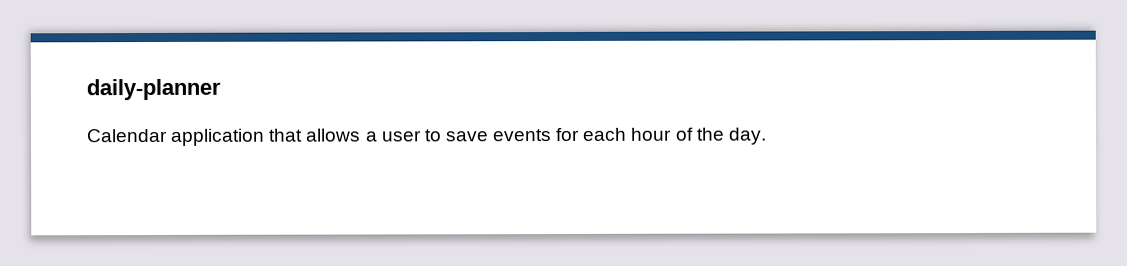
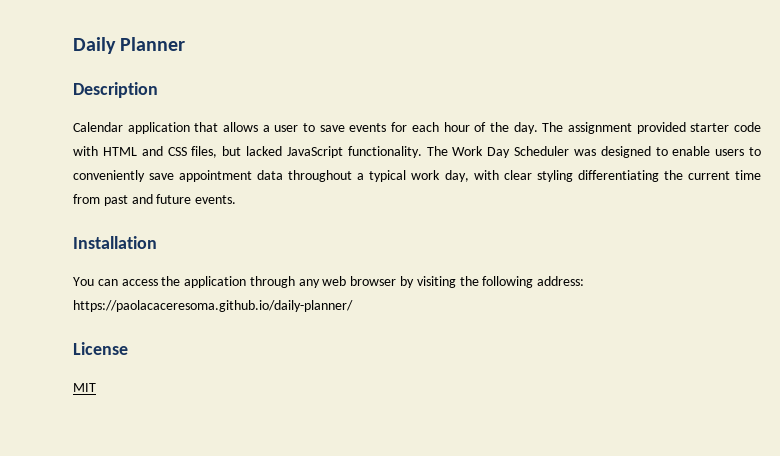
[86,78,221,101] daily-planner -> [73,37,186,54] [73,82,158,98] Daily Planner // Description
(767, 136) none -> [542,122,761,134] [73,146,762,158] [73,170,762,182] [73,194,237,206] [73,236,157,249] [73,276,585,288] [73,300,353,312] [73,342,128,355] [73,383,96,392] The assignment provided starter code with HTML and CSS files, but lacked JavaScript functionality. The Work Day Scheduler was designed to enable users to conveniently save appointment data throughout a typical work day, with clear styling differentiating the current time from past and future events. // Installation // You can access the application through any web browser by visiting the following address: https://paolacaceresoma.github.io/daily-planner/ // License // MIT

